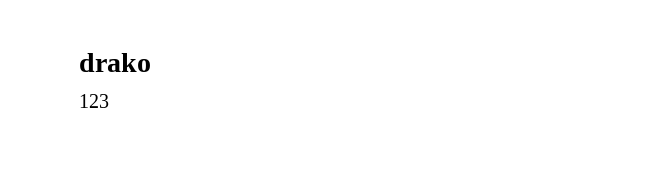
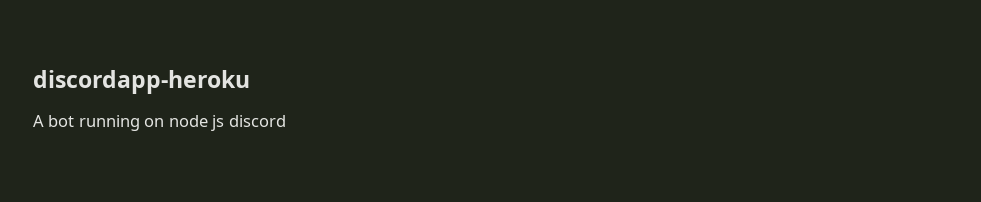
[79,53,151,72] [79,94,109,108] drako // 123 -> [33,70,250,94] [33,115,286,131] discordapp-heroku // A bot running on node js discord

